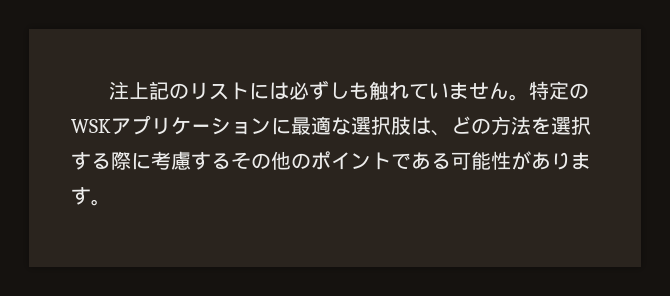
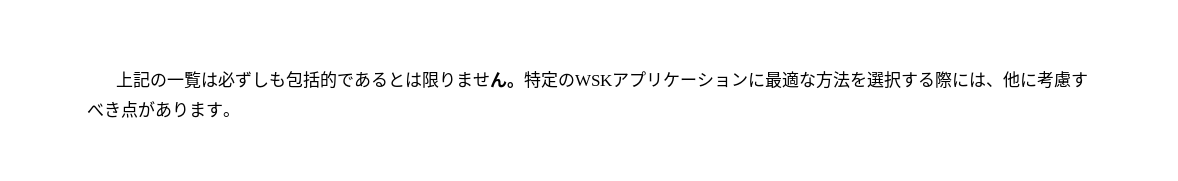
[109,80,450,100] 注上記のリストには必ずしも触れてい -> [116,71,457,89] 上記の一覧は必ずしも包括的であるとは限り
[351,116,491,136] 選択肢は、どの -> (817, 79) none
[151,151,511,170] 考慮するその他のポイントである可能性 -> [969,71,1089,89] [87,101,138,118] は、他に考慮すべき点

